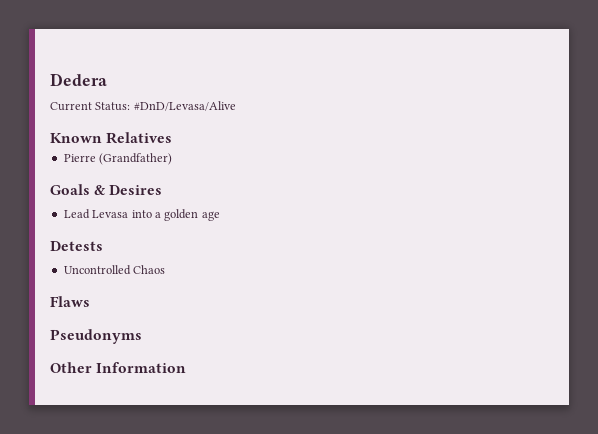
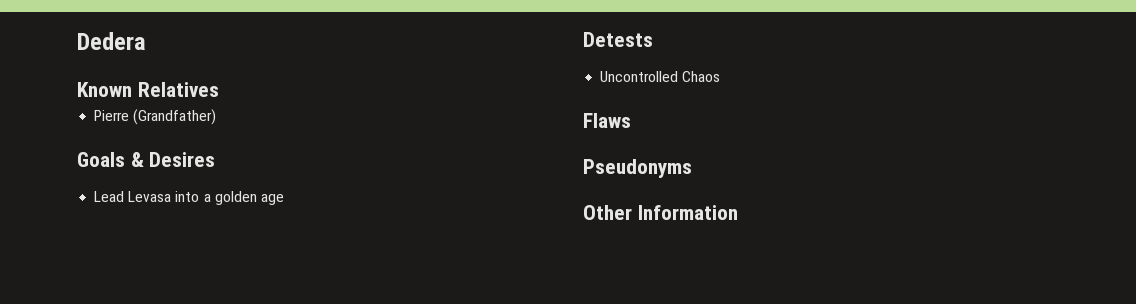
[50,101,236,111] // Current Status: #DnD/Levasa/Alive -> (146, 41) none

